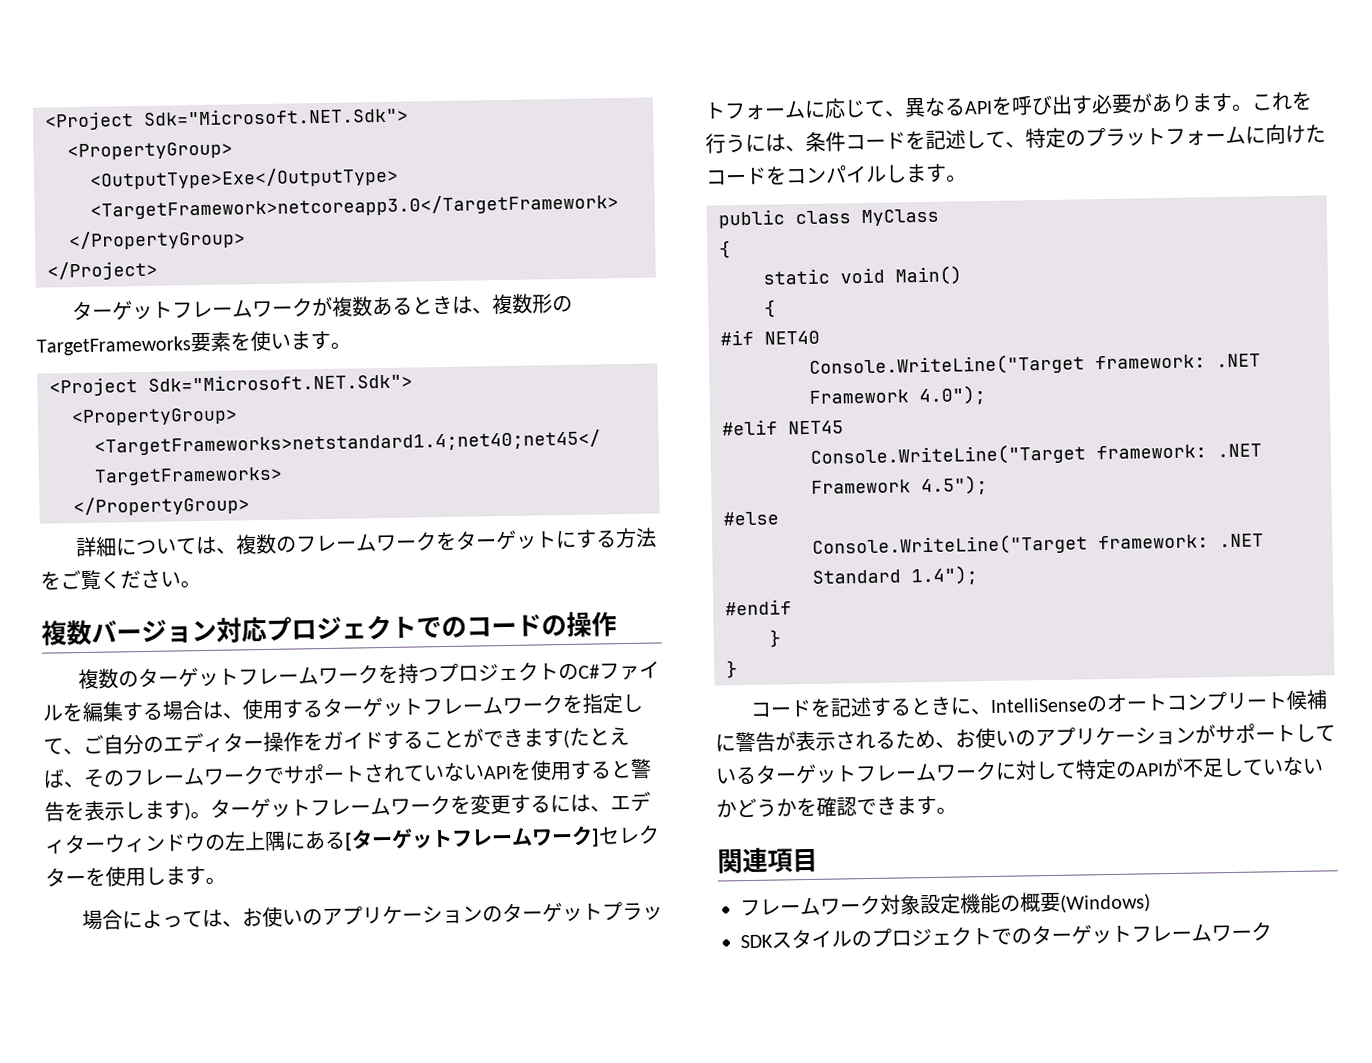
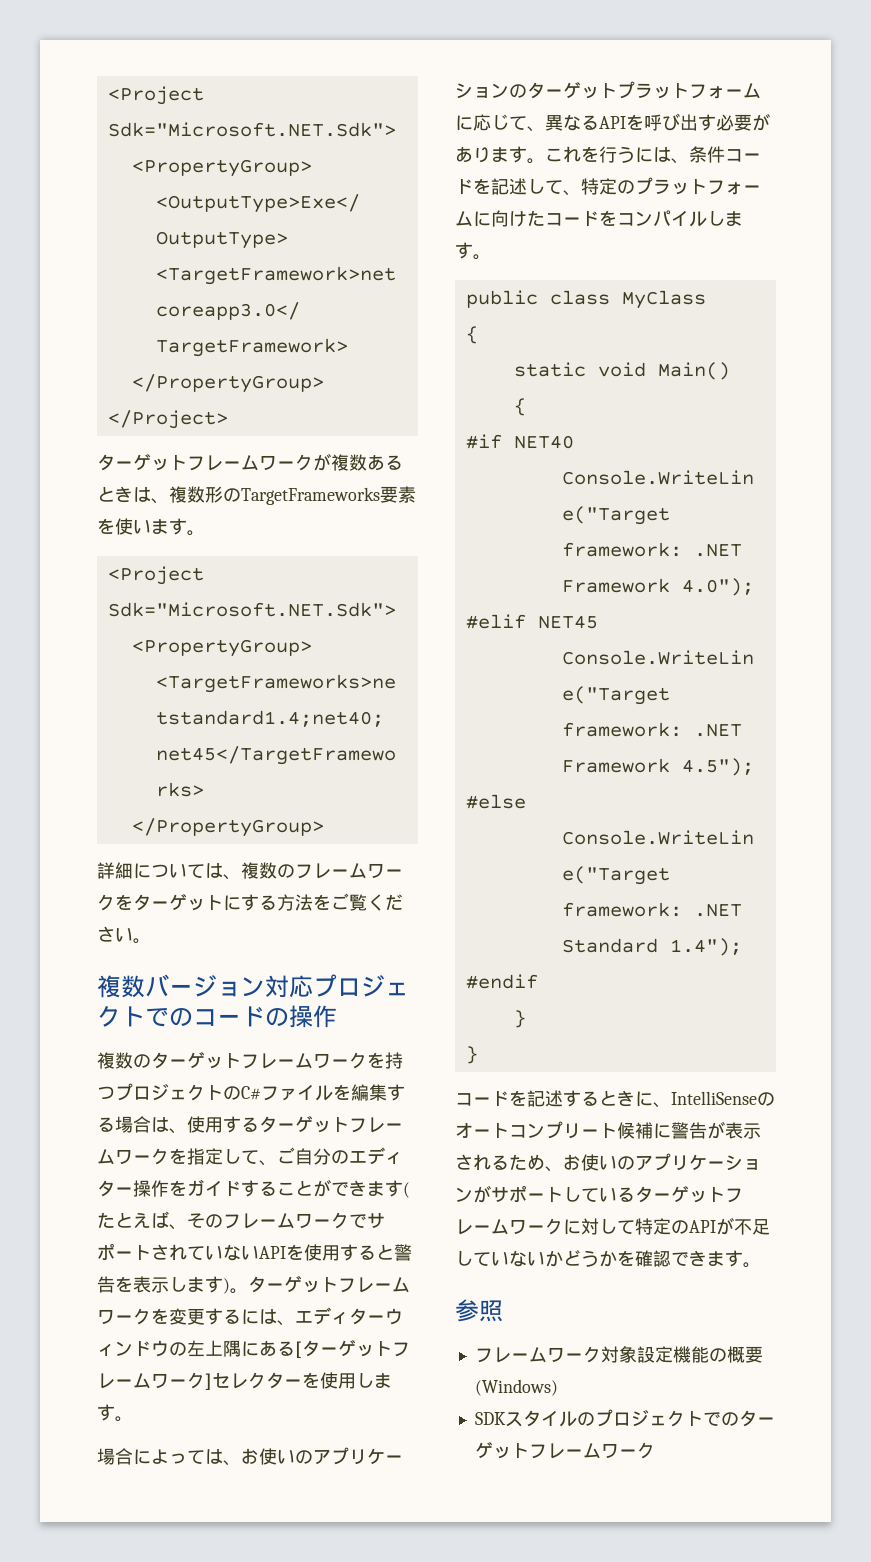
[717,847,818,874] 関連項目 -> [455,1299,503,1322] 参照

